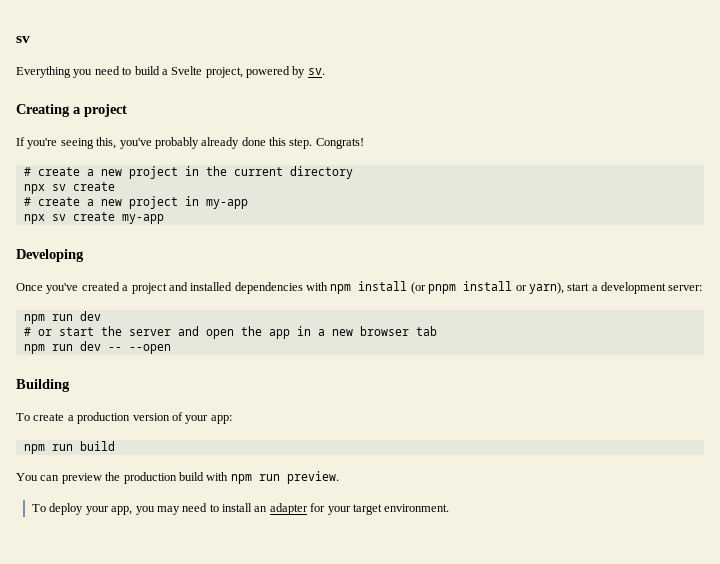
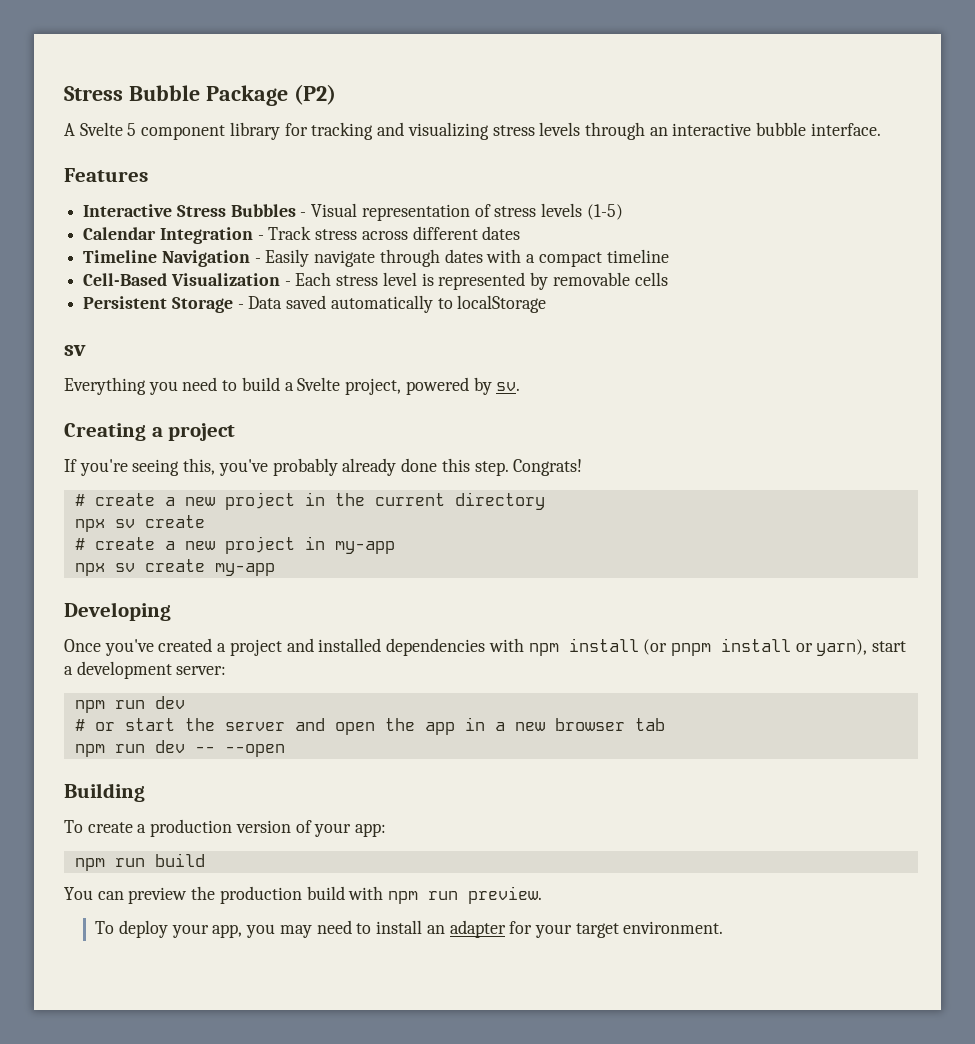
(16, 39) none -> [64,84,336,106] [64,122,881,140] [64,168,148,182] [83,203,623,221] [83,226,521,244] [83,249,669,267] [83,272,668,290] [83,295,547,313] Stress Bubble Package (P2) // A Svelte 5 component library for tracking and visualizing stress levels through an interactive bubble interface. // Features // Interactive Stress Bubbles - Visual representation of stress levels (1-5) // Calendar Integration - Track stress across different dates // Timeline Navigation - Easily navigate through dates with a compact timeline // Cell-Based Visualization - Each stress level is represented by removable cells // Persistent Storage - Data saved automatically to localStorage //

